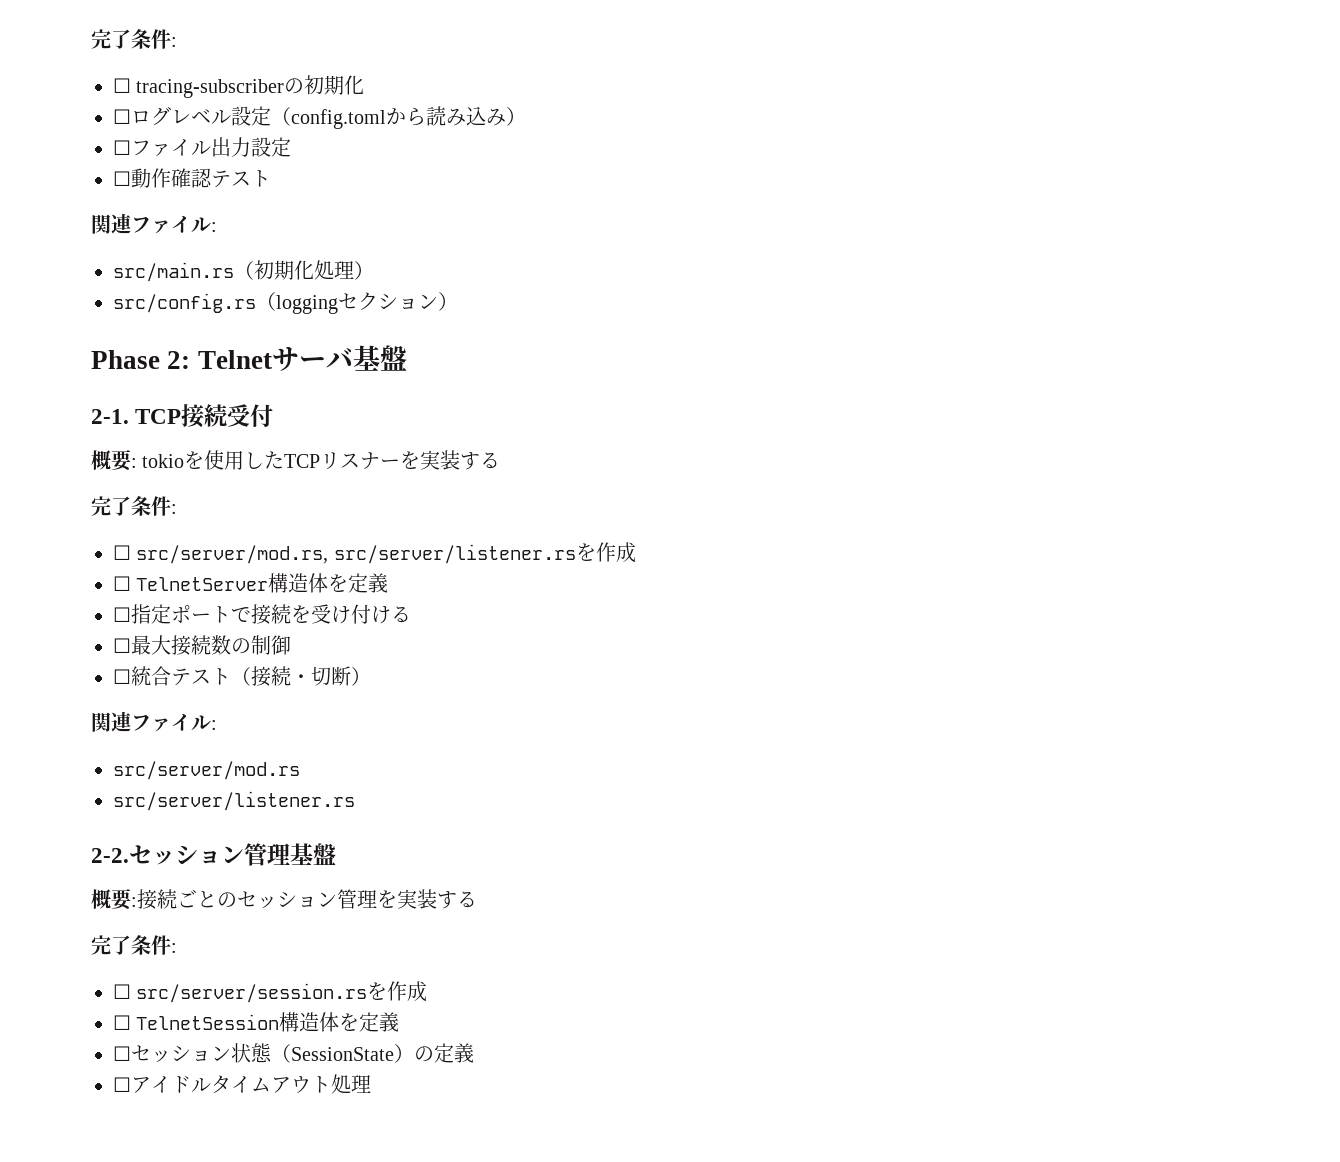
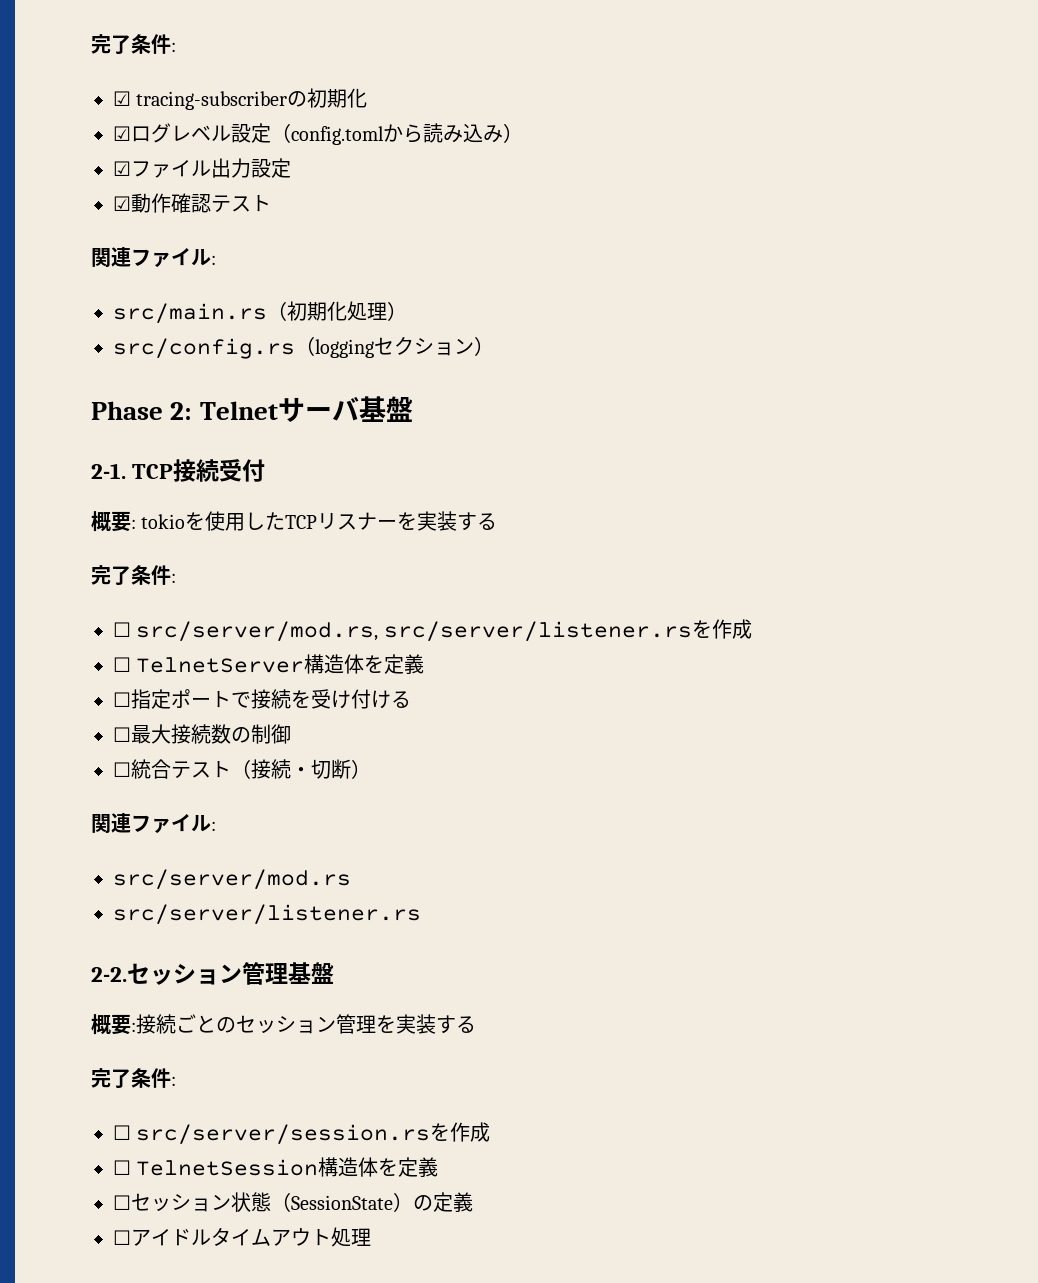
[91,29,177,49] [113,78,131,93] 完了条件: // ☐ -> [91,34,176,54] [113,91,131,106] 完了条件: // ☑
[113,109,131,124] ☐ -> [113,126,131,141] ☑
[113,140,131,155] ☐ -> [113,161,131,176] ☑
[113,171,131,186] ☐ -> [113,196,131,211] ☑

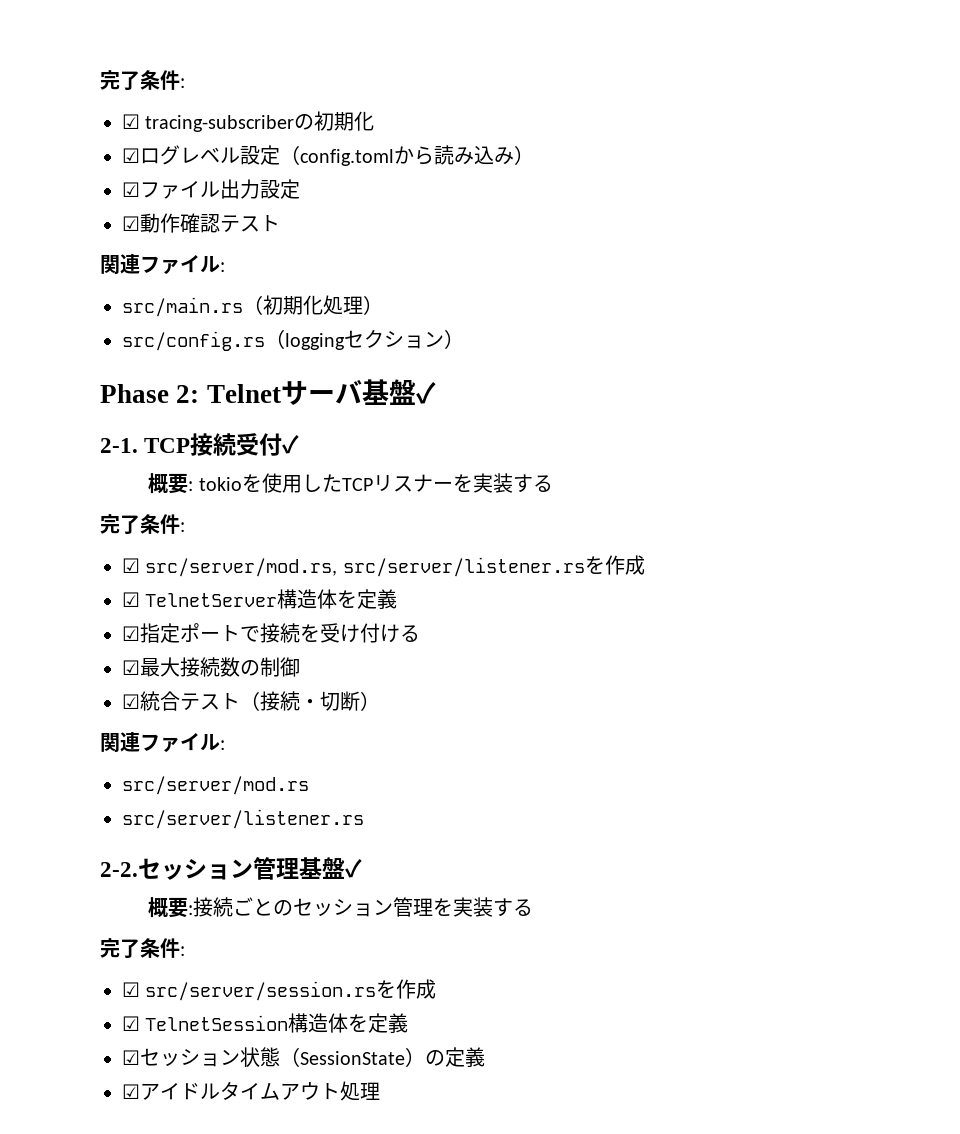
(413, 409) none -> [415,382,436,404] ✓
(266, 470) none -> [282,435,300,454] ✓
[113,622,131,637] ☐ -> [122,558,140,573] ☑
[113,657,131,672] ☐ -> [122,592,140,607] ☑
[113,692,131,707] ☐ -> [122,626,140,641] ☑
[113,727,131,742] ☐ -> [122,660,140,675] ☑
[113,762,131,777] ☐ -> [122,694,140,709] ☑
(334, 973) none -> [345,859,362,878] ✓
[113,1125,131,1140] ☐ -> [122,982,140,997] ☑
[113,1160,131,1175] ☐ -> [122,1016,140,1031] ☑
[113,1195,131,1210] ☐ -> [122,1050,140,1065] ☑
[113,1230,131,1245] ☐ -> [122,1084,140,1099] ☑

